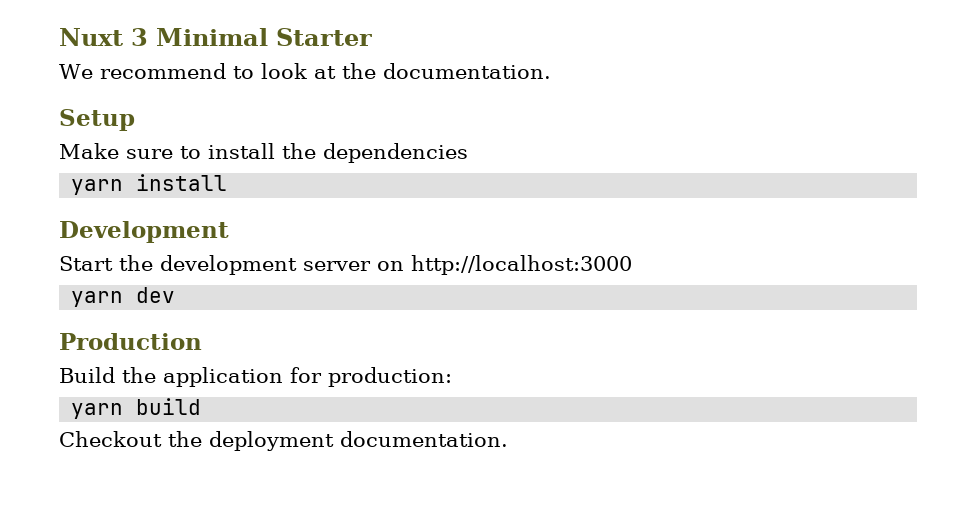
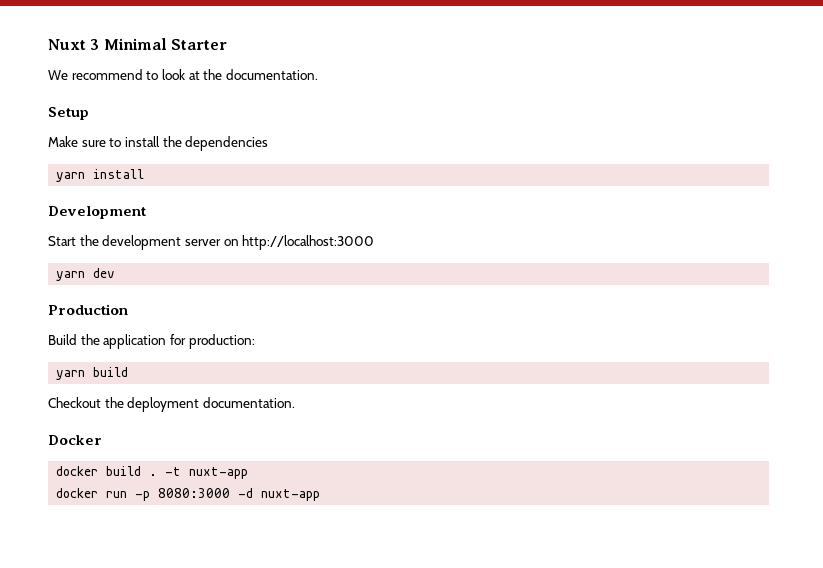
(508, 439) none -> [48,435,102,445] [56,466,249,479] [56,488,321,501] // Docker // docker build . -t nuxt-app // docker run -p 8080:3000 -d nuxt-app

